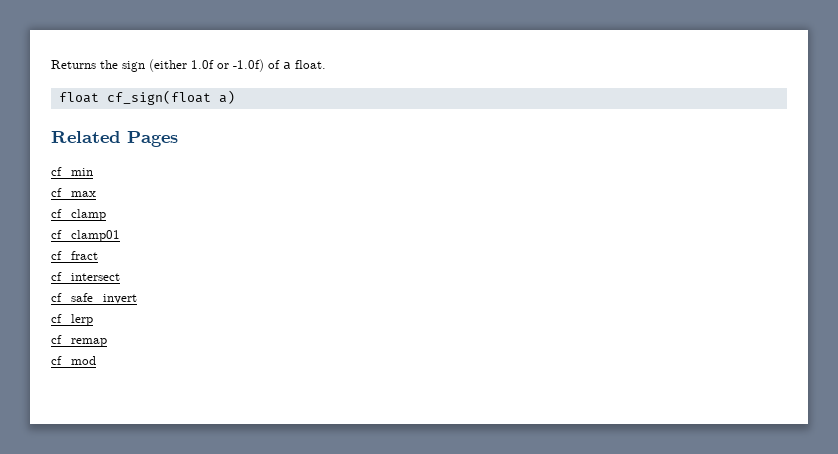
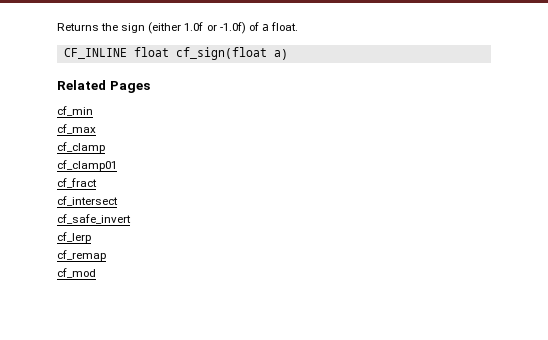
(326, 64) none -> [63,48,127,59] CF_INLINE

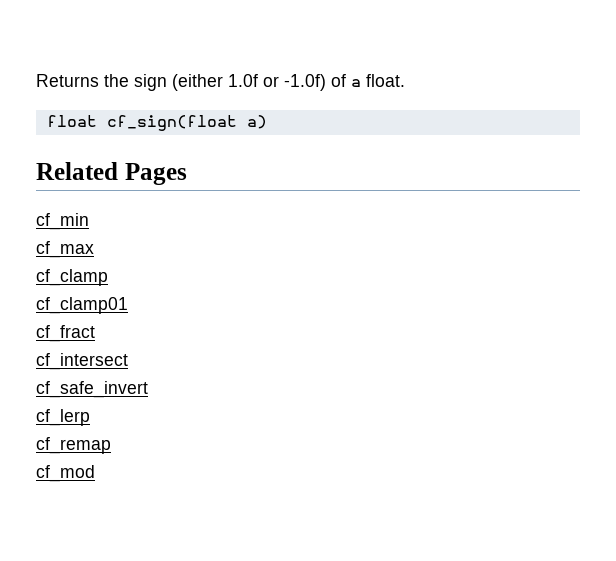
[63,48,127,59] CF_INLINE -> (405, 80) none

